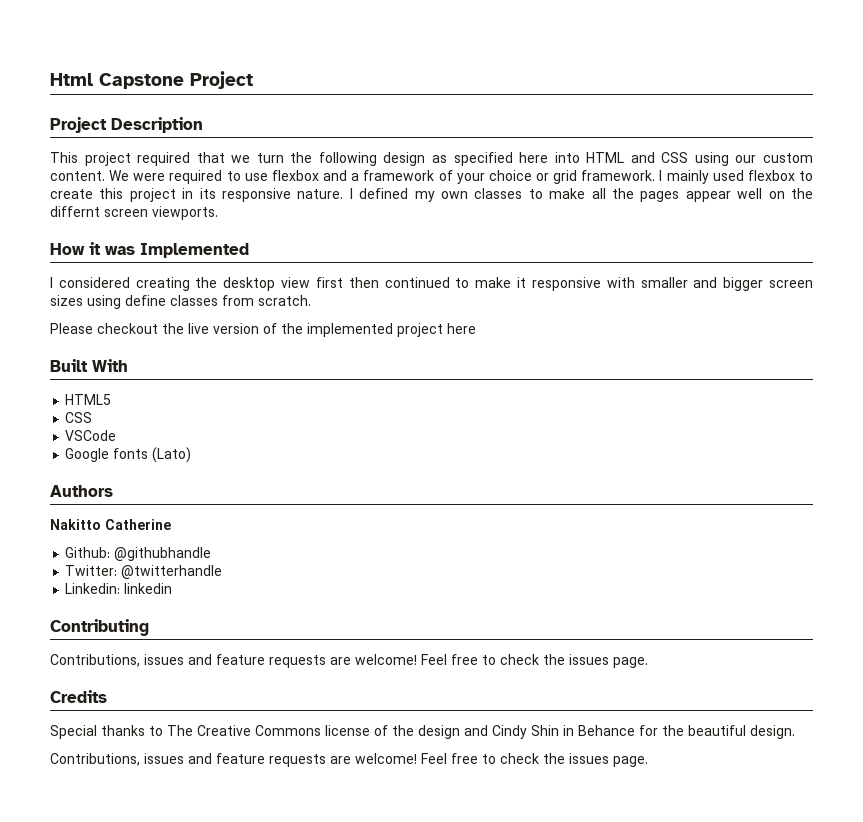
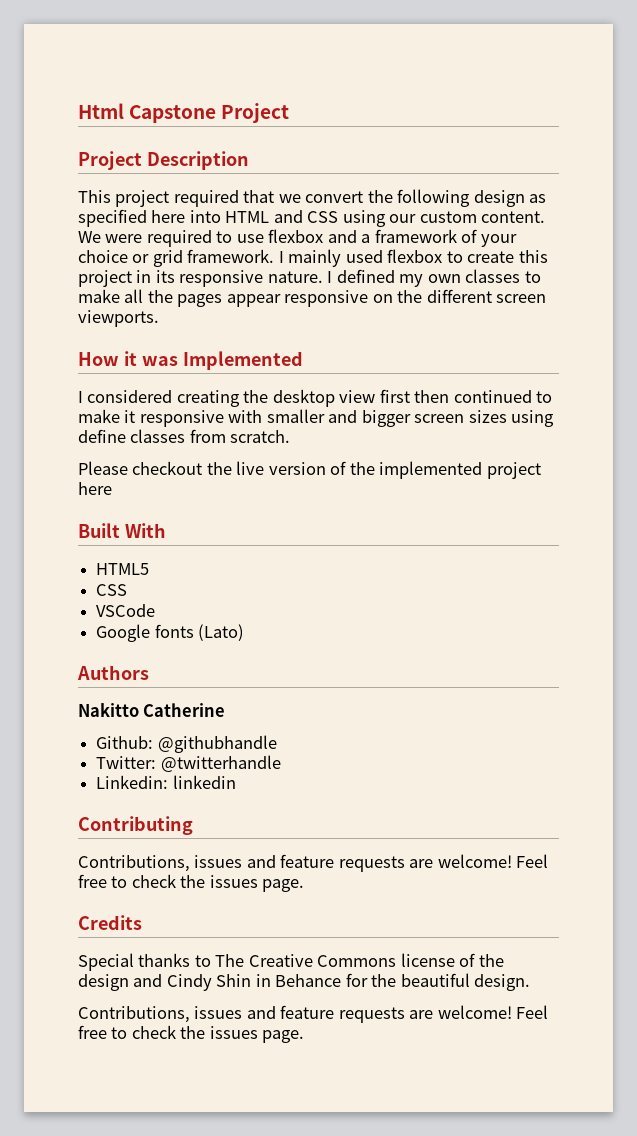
[256,153,284,163] turn -> [305,191,364,203] convert
[737,188,763,199] well -> [284,290,369,307] responsive
[50,206,100,217] differnt -> [426,289,492,303] different

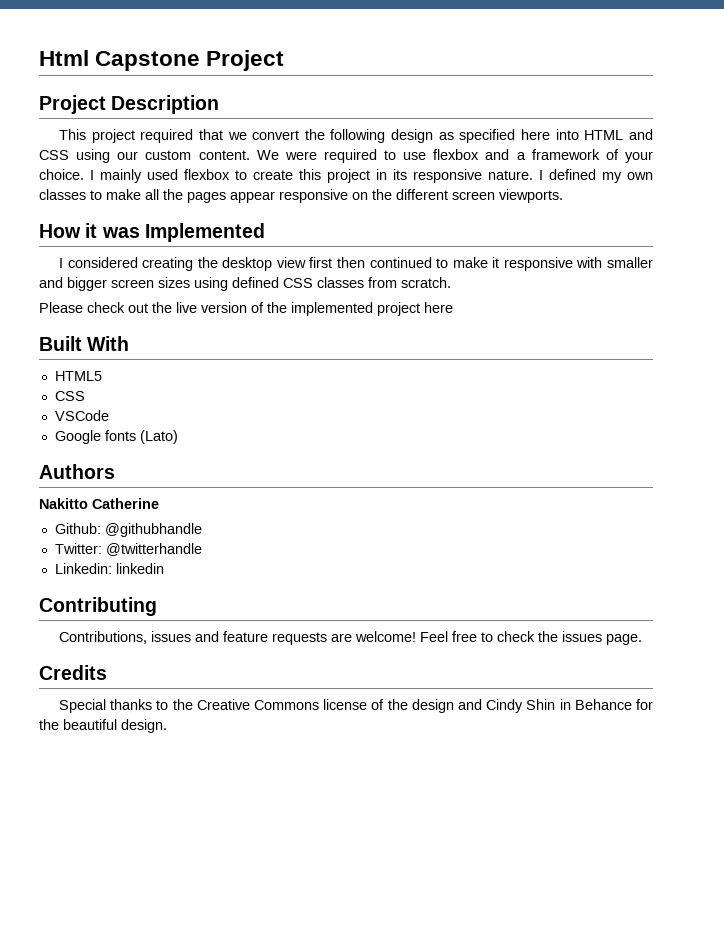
[78,249,275,267] choice or grid framework. -> [39,169,84,180] choice.
[78,429,126,443] define -> [232,277,313,288] defined CSS
[132,461,203,475] checkout -> [87,302,148,313] check out
[215,954,245,967] The -> [172,699,193,710] the
[78,1005,549,1023] [78,1025,305,1043] // Contributions, issues and feature requests are welcome! Feel free to check the issues page. -> (167, 726) none

